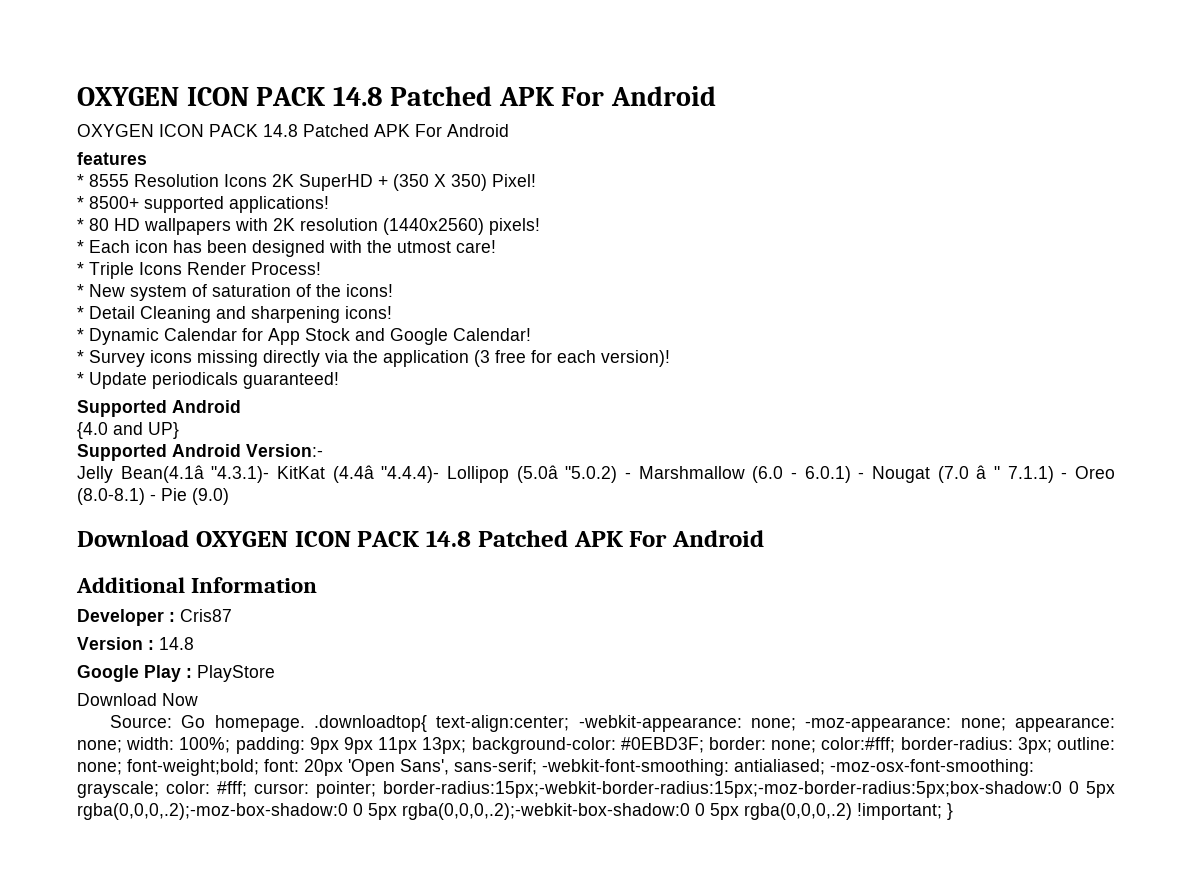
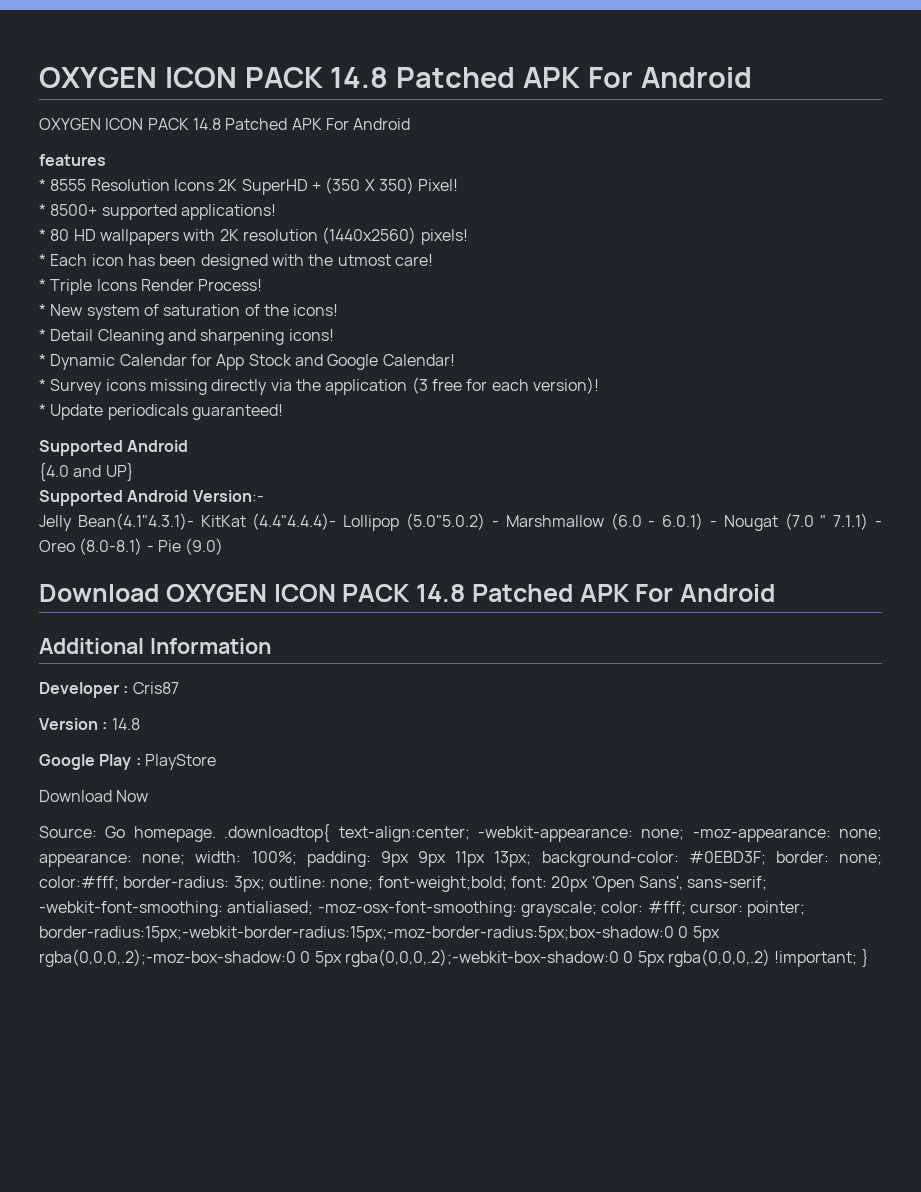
[120,465,618,483] Bean(4.1â "4.3.1)- KitKat (4.4â "4.4.4)- Lollipop (5.0â "5.0.2) -> [77,513,486,531] Bean(4.1"4.3.1)- KitKat (4.4"4.4.4)- Lollipop (5.0"5.0.2)
[976,465,987,479] â -> (814, 521) none

